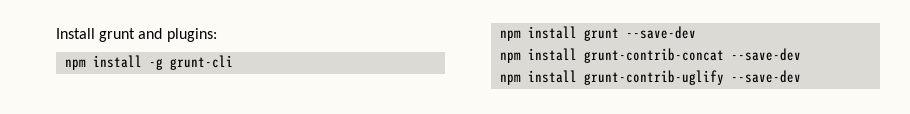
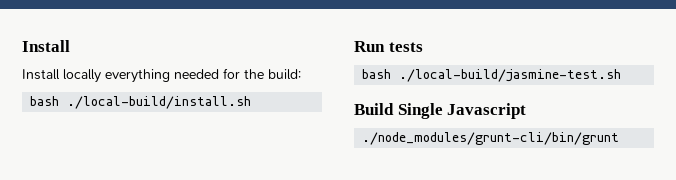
[56,28,217,42] [65,55,234,70] [500,26,697,41] [500,48,802,63] [500,70,802,85] Install grunt and plugins: // npm install -g grunt-cli // npm install grunt --save-dev // npm install grunt-contrib-concat --save-dev // npm install grunt-contrib-uglify --save-dev -> [22,40,70,52] [22,68,301,83] [30,96,252,109] [354,41,423,52] [362,69,622,82] [354,103,527,119] [362,132,620,145] Install // Install locally everything needed for the build: // bash ./local-build/install.sh // Run tests // bash ./local-build/jasmine-test.sh // Build Single Javascript // ./node_modules/grunt-cli/bin/grunt

